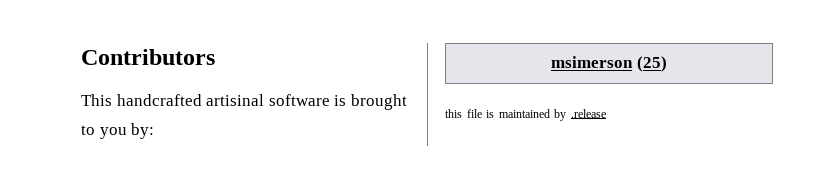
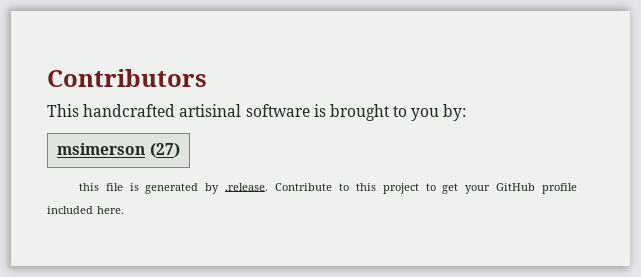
[636,56,667,72] (25) -> [149,143,180,158] (27)
[498,109,606,121] maintained by .release -> [145,183,577,194] [47,206,125,214] generated by .release. Contribute to this project to get your GitHub profile included here.

